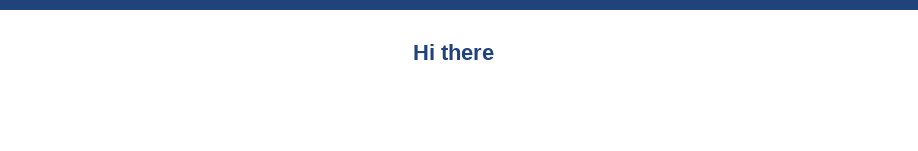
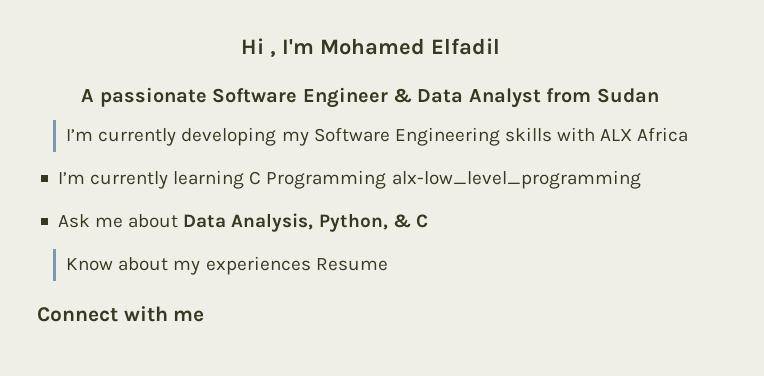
[441,44,494,60] there -> [269,38,500,57] [81,87,659,108] [66,127,689,146] [57,170,641,189] [57,213,428,232] [66,256,388,275] [37,306,205,322] , I'm Mohamed Elfadil // A passionate Software Engineer & Data Analyst from Sudan // I’m currently developing my Software Engineering skills with ALX Africa // I’m currently learning C Programming alx-low_level_programming // Ask me about Data Analysis, Python, & C // Know about my experiences Resume // Connect with me

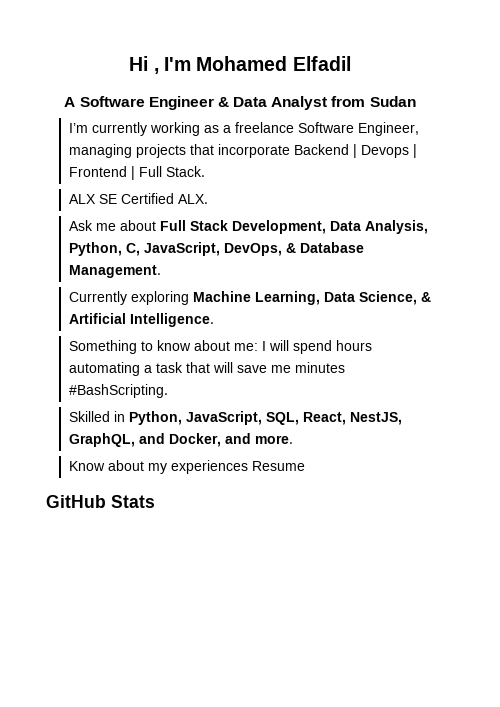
[99,87,207,107] passionate -> (76, 102) none
[181,127,689,146] [57,170,641,189] [57,213,428,232] developing my Software Engineering skills with ALX Africa // I’m currently learning C Programming alx-low_level_programming // Ask me about Data Analysis, Python, & C -> [149,122,419,136] [68,144,417,158] [68,166,205,180] [68,193,208,204] [68,220,428,234] [68,242,364,256] [68,265,161,278] [68,291,431,305] [68,313,214,327] [68,340,372,354] [68,362,345,376] [68,384,168,398] [68,411,402,425] [68,433,293,447] working as a freelance Software Engineer, managing projects that incorporate Backend | Devops | Frontend | Full Stack. // ALX SE Certified ALX. // Ask me about Full Stack Development, Data Analysis, Python, C, JavaScript, DevOps, & Database Management. // Currently exploring Machine Learning, Data Science, & Artificial Intelligence. // Something to know about me: I will spend hours automating a task that will save me minutes #BashScripting. // Skilled in Python, JavaScript, SQL, React, NestJS, GraphQL, and Docker, and more.
[37,306,205,322] Connect with me -> [46,495,155,508] GitHub Stats

